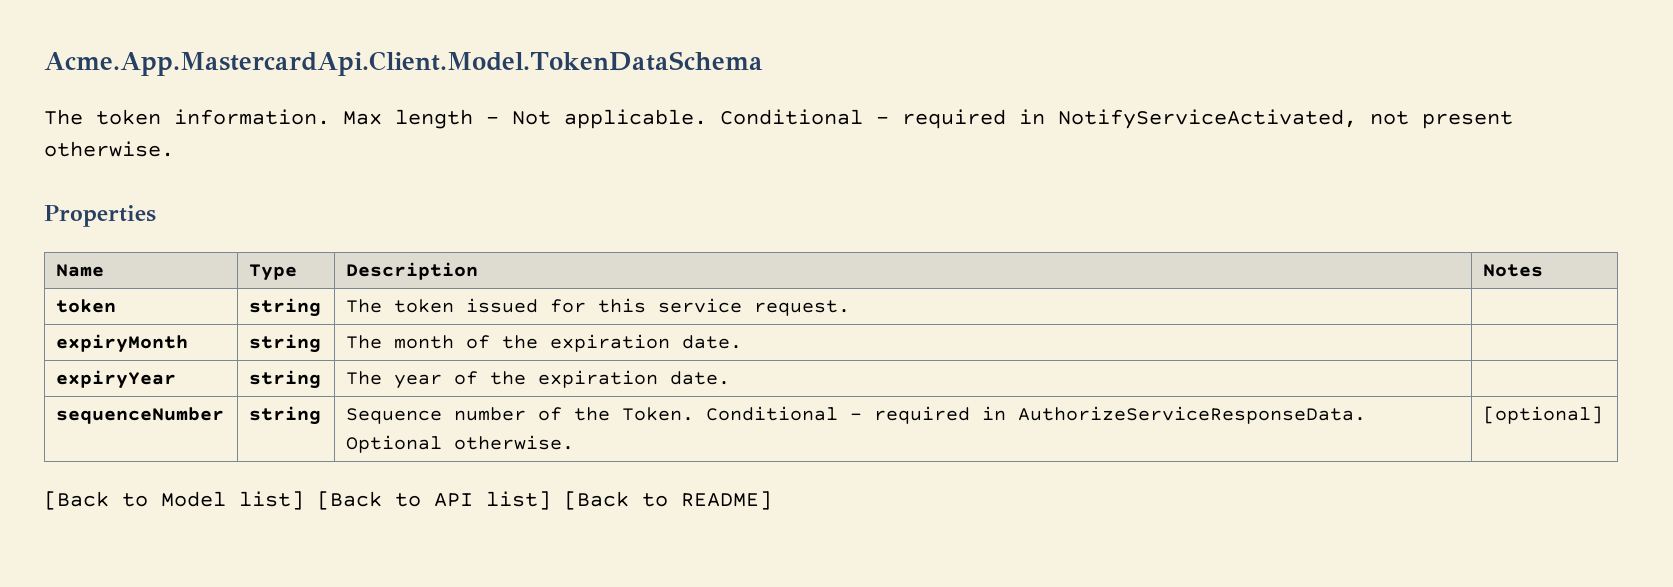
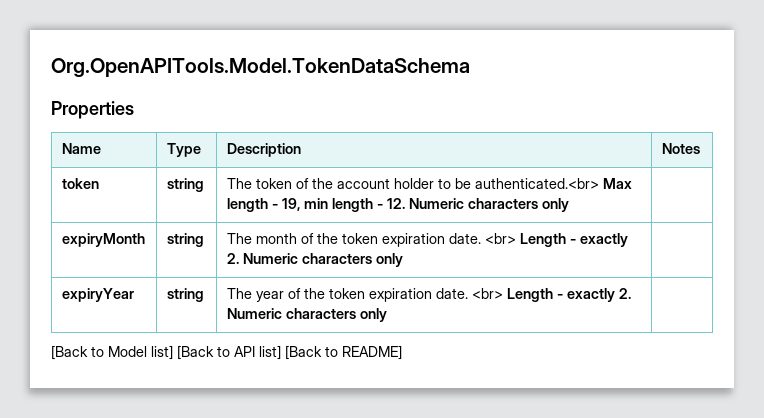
[44,51,763,76] [44,109,1513,129] [44,141,174,157] Acme.App.MastercardApi.Client.Model.TokenDataSchema // The token information. Max length - Not applicable. Conditional – required in NotifyServiceActivated, not present otherwise. -> [51,58,470,77] Org.OpenAPITools.Model.TokenDataSchema
[466,298,851,316] issued for this service request. -> [295,178,632,189] [226,198,569,212] of the account holder to be authenticated.<br> Max length - 19, min length - 12. Numeric characters only
[550,334,743,352] expiration date. -> [341,233,628,247] [226,253,403,267] token expiration date. <br> Length - exactly 2. Numeric characters only
[538,370,731,388] [56,407,225,424] [249,406,322,425] [346,406,1367,424] [346,435,575,453] [1483,406,1604,424] expiration date. | // sequenceNumber | string | Sequence number of the Token. Conditional – required in AuthorizeServiceResponseData. Optional otherwise. | [optional] -> [328,288,631,302] [226,308,387,322] token expiration date. <br> Length - exactly 2. Numeric characters only |

